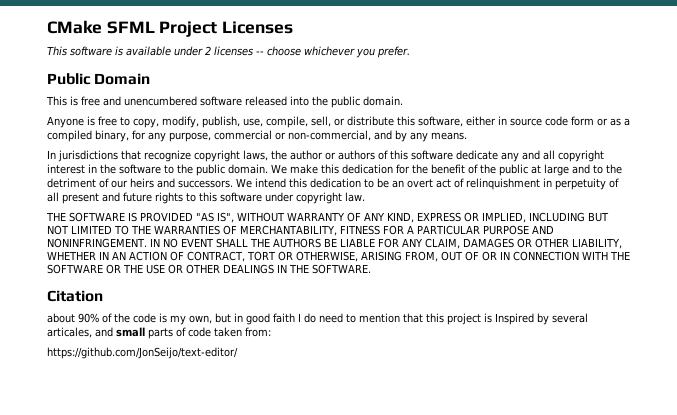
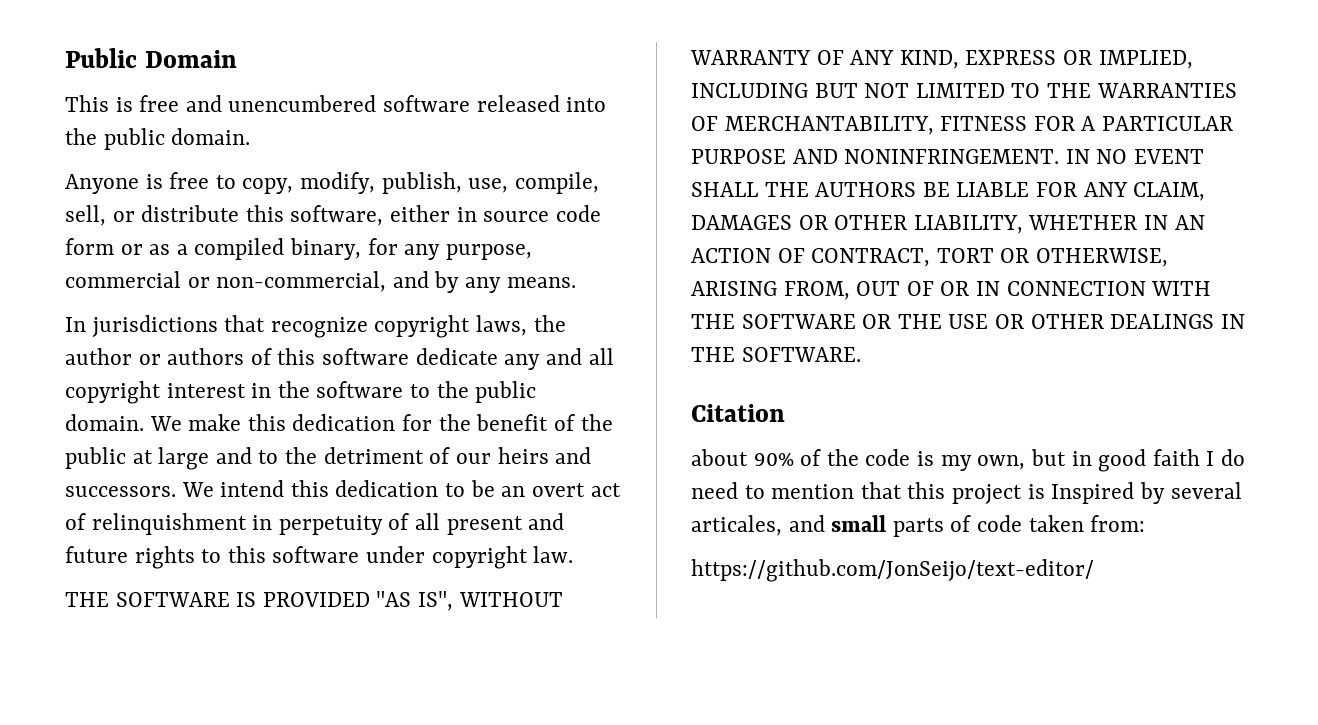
[47,20,294,37] [47,46,410,58] CMake SFML Project Licenses // This software is available under 2 licenses -- choose whichever you prefer. // -> (65, 58) none

